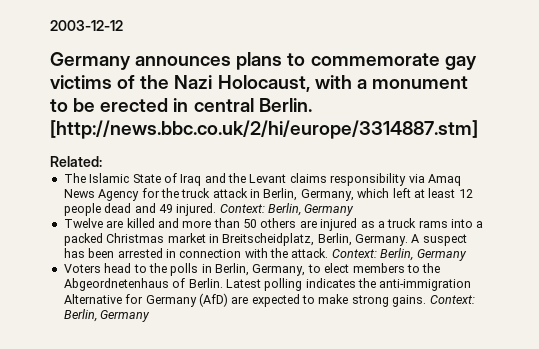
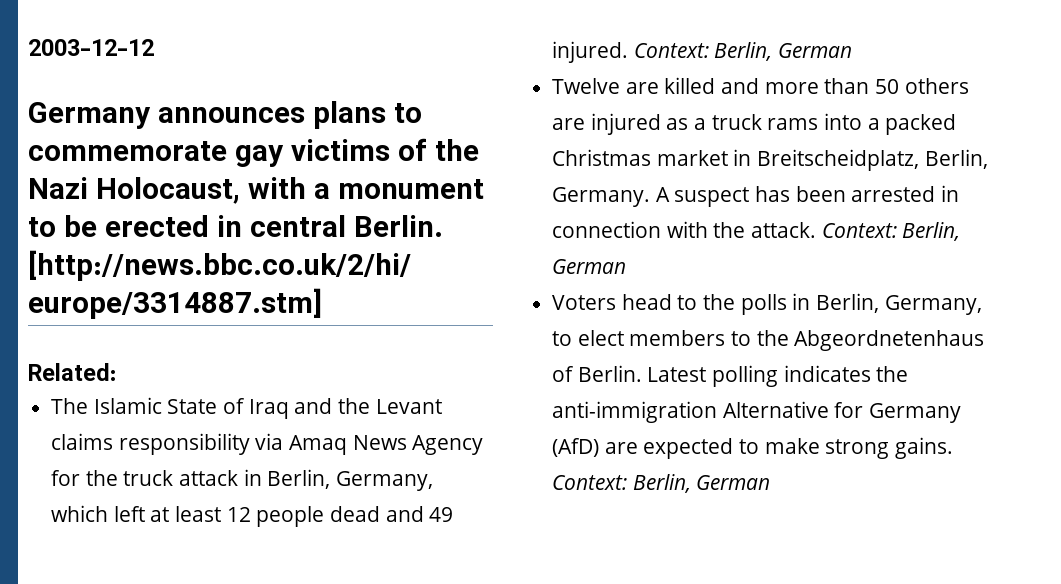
[304,204,355,216] Germany -> [778,43,853,58] German
[416,249,467,261] Germany -> [552,259,627,274] German
[100,310,151,322] Germany -> [696,475,771,490] German

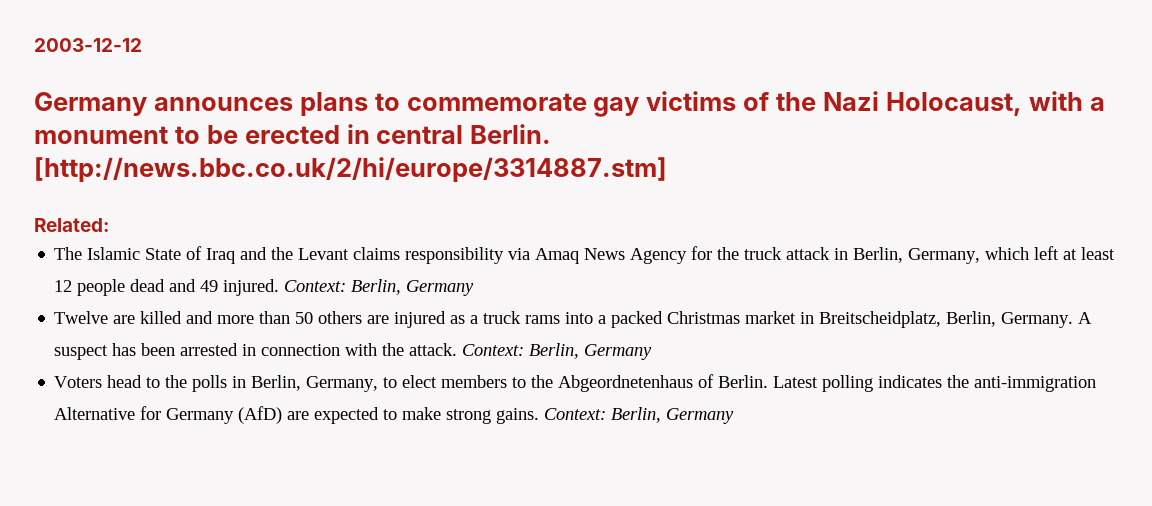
[778,43,853,58] German -> [406,280,475,296] Germany
[552,259,627,274] German -> [584,344,653,360] Germany
[696,475,771,490] German -> [666,408,735,424] Germany

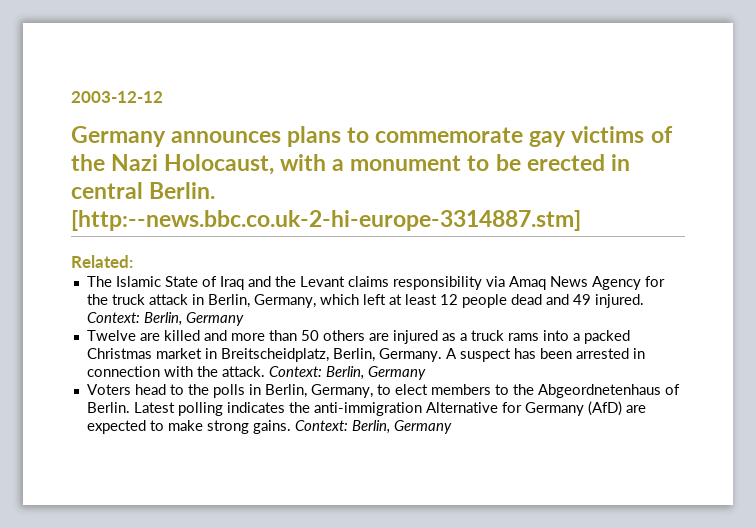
[34,157,667,182] [http://news.bbc.co.uk/2/hi/europe/3314887.stm] -> [71,210,581,231] [http:--news.bbc.co.uk-2-hi-europe-3314887.stm]

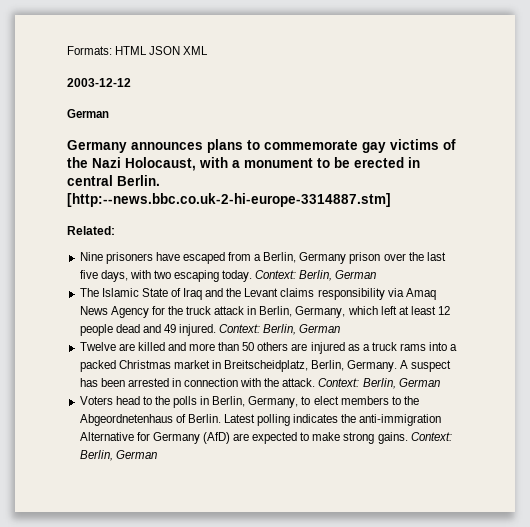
(71, 97) none -> [67,46,209,55] Formats: HTML JSON XML //
(163, 97) none -> [67,109,109,118] // German
(133, 261) none -> [79,252,446,264] [79,270,377,282] // Nine prisoners have escaped from a Berlin, Germany prison over the last five days, with two escaping today. Context: Berlin, German
[185,312,244,326] Germany -> [299,324,341,333] German
[367,366,426,380] Germany -> [398,378,440,387] German
[393,420,452,434] Germany -> [115,450,157,459] German

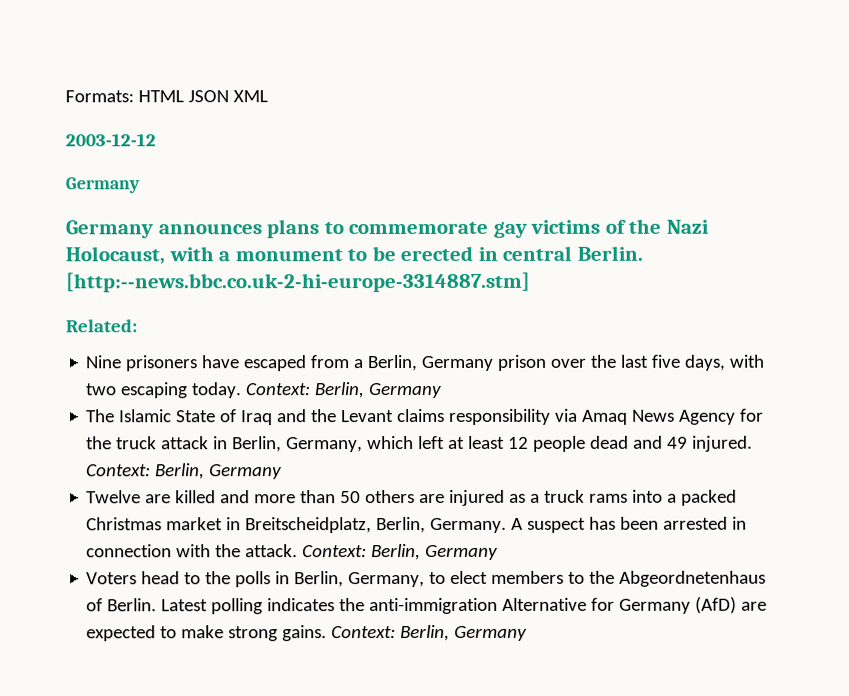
[67,109,109,118] German -> [65,177,140,194] Germany
[335,270,377,279] German -> [369,382,443,399] Germany
[299,324,341,333] German -> [209,464,283,480] Germany
[398,378,440,387] German -> [425,544,499,560] Germany
[115,450,157,459] German -> [454,625,528,641] Germany

